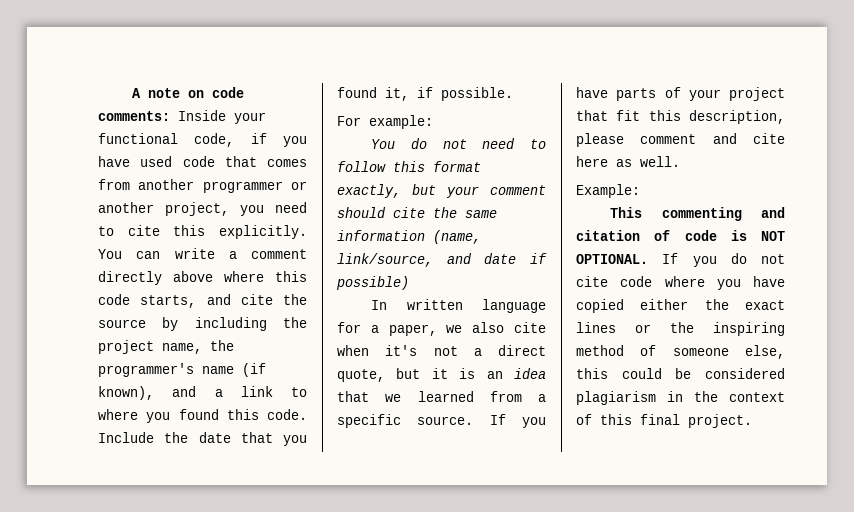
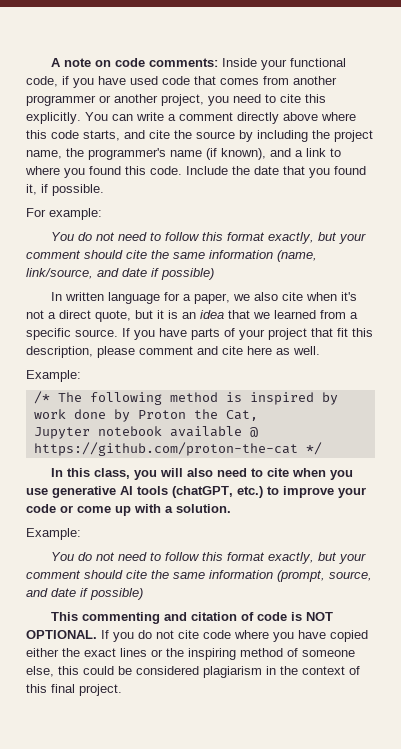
(640, 191) none -> [33,391,338,405] [33,409,258,422] [33,426,258,439] [33,442,322,456] [50,468,353,480] [26,486,366,498] [26,504,231,516] [26,528,81,540] [50,552,366,564] [26,570,372,582] [26,588,143,600] // /* The following method is inspired by work done by Proton the Cat, // Jupyter notebook available @ https://github.com/proton-the-cat */ // In this class, you will also need to cite when you use generative AI tools (chatGPT, etc.) to improve your code or come up with a solution. // Example: // You do not need to follow this format exactly, but your comment should cite the same information (prompt, source, and date if possible)

